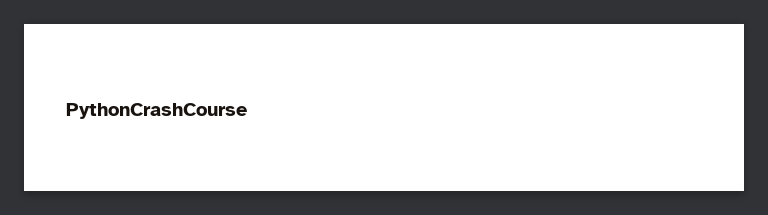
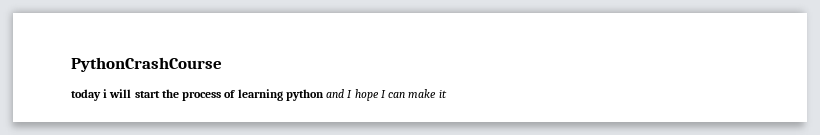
(247, 111) none -> [71,89,447,101] // today i will start the process of learning python and I hope I can make it

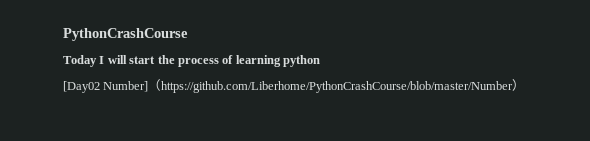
[71,89,108,101] today i -> [63,55,105,67] Today I
[326,89,447,101] and I hope I can make it -> [63,79,526,93] // [Day02 Number]（https://github.com/Liberhome/PythonCrashCourse/blob/master/Number）

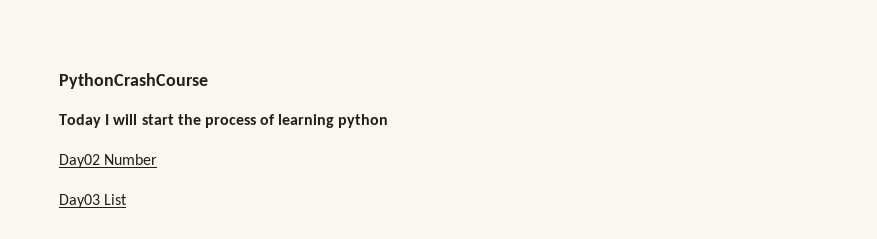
[63,79,526,93] [Day02 Number]（https://github.com/Liberhome/PythonCrashCourse/blob/master/Number） -> [59,154,158,168] [59,194,128,208] Day02 Number // Day03 List

